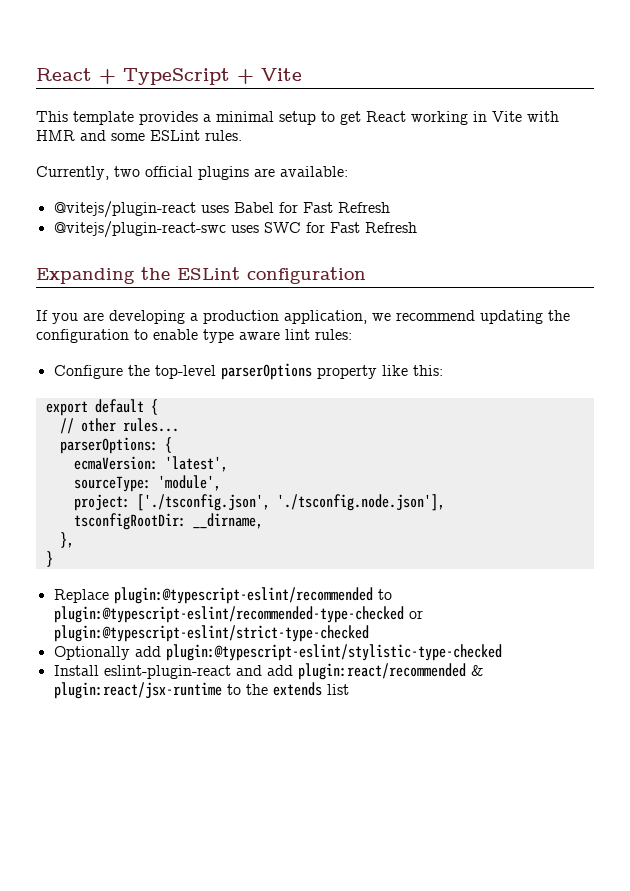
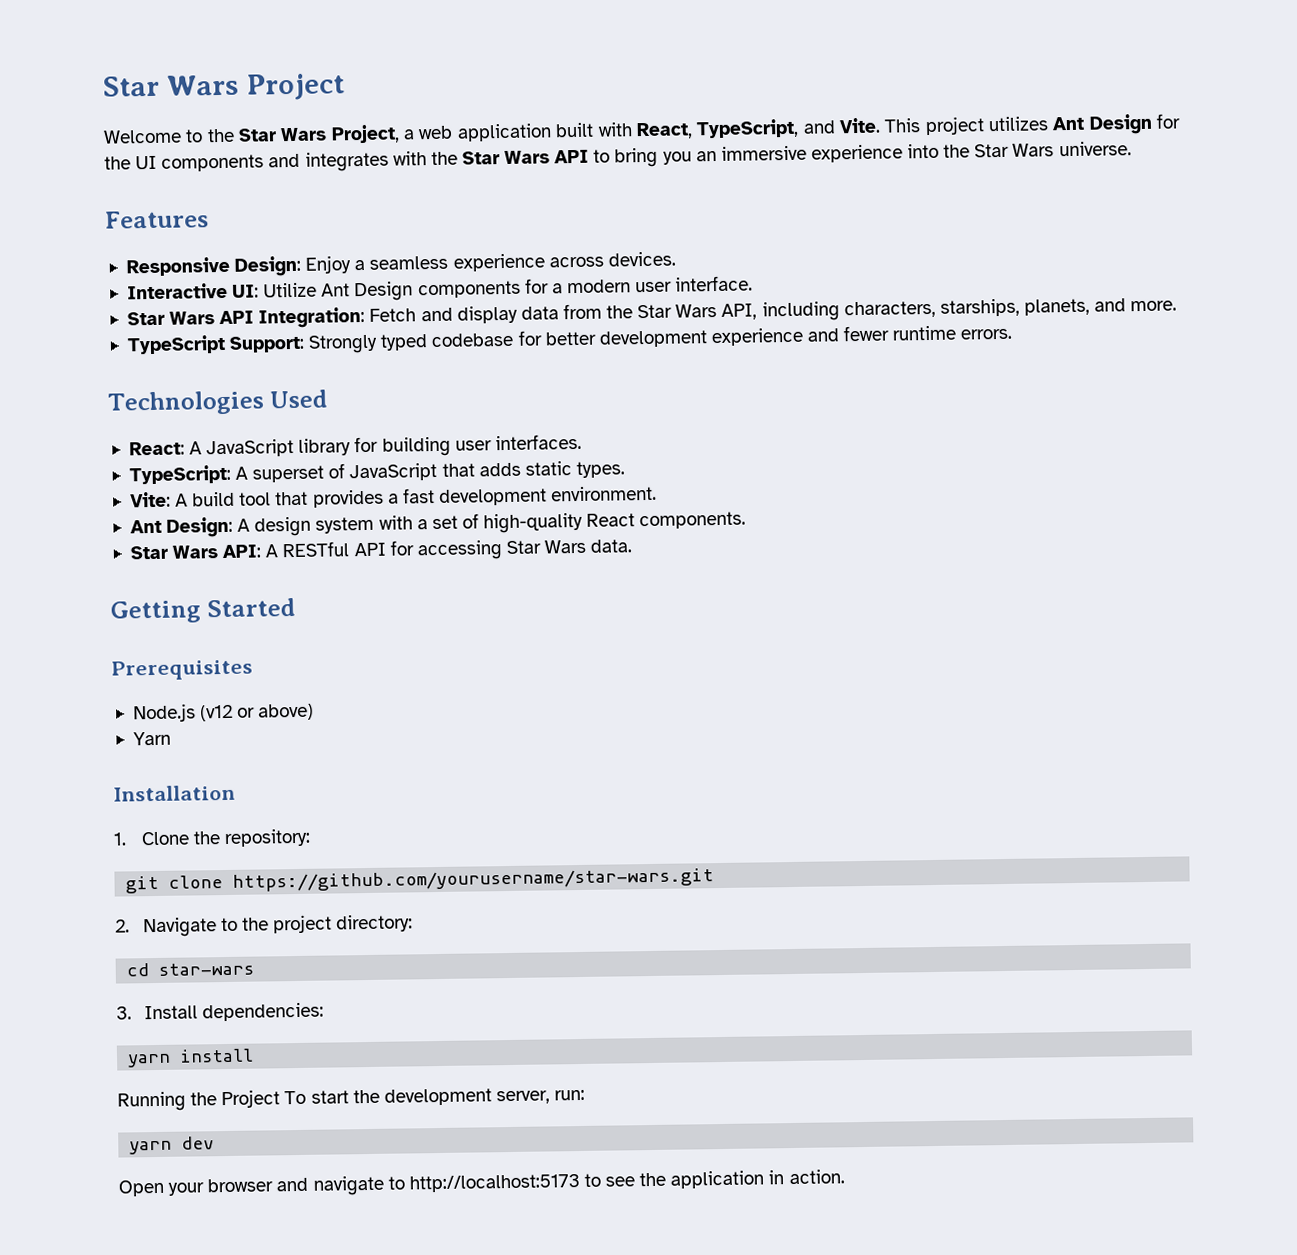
[36,68,302,85] [36,111,559,125] [36,130,242,141] [36,166,348,180] [53,201,390,218] [53,221,417,238] [36,267,366,284] [36,310,570,324] [36,329,352,343] [53,363,443,380] [45,399,158,416] [59,418,179,434] [59,437,172,454] [73,456,228,472] [73,475,221,492] [73,494,445,511] [73,513,263,530] [59,532,74,548] [45,551,53,567] [53,587,392,604] [53,606,423,623] [53,625,369,642] [53,644,502,661] [53,663,484,680] [53,682,349,699] React + TypeScript + Vite // This template provides a minimal setup to get React working in Vite with HMR and some ESLint rules. // Currently, two official plugins are available: // @vitejs/plugin-react uses Babel for Fast Refresh // @vitejs/plugin-react-swc uses SWC for Fast Refresh // Expanding the ESLint configuration // If you are developing a production application, we recommend updating the configuration to enable type aware lint rules: // Configure the top-level parserOptions property like this: // export default { // // other rules... // parserOptions: { // ecmaVersion: 'latest', // sourceType: 'module', // project: ['./tsconfig.json', './tsconfig.node.json'], // tsconfigRootDir: __dirname, // }, // } // Replace plugin:@typescript-eslint/recommended to plugin:@typescript-eslint/recommended-type-checked or plugin:@typescript-eslint/strict-type-checked // Optionally add plugin:@typescript-eslint/stylistic-type-checked // Install eslint-plugin-react and add plugin:react/recommended & plugin:react/jsx-runtime to the extends list -> [103,73,345,101] [103,113,1181,144] [104,141,1132,172] [105,210,209,229] [125,251,676,277] [126,275,754,302] [126,298,1178,329] [126,325,1013,355] [107,389,328,416] [128,433,582,458] [128,461,625,485] [129,485,658,508] [129,511,747,538] [129,539,633,561] [110,597,296,624] [111,659,253,681] [132,703,315,723] [132,731,171,746] [113,784,236,802] [113,828,312,848] [125,868,715,894] [115,914,414,938] [126,962,255,977] [116,1002,325,1022] [127,1048,255,1068] [117,1088,586,1112] [129,1136,215,1155] [118,1169,845,1197] Star Wars Project // Welcome to the Star Wars Project, a web application built with React, TypeScript, and Vite. This project utilizes Ant Design for the UI components and integrates with the Star Wars API to bring you an immersive experience into the Star Wars universe. // Features // Responsive Design: Enjoy a seamless experience across devices. // Interactive UI: Utilize Ant Design components for a modern user interface. // Star Wars API Integration: Fetch and display data from the Star Wars API, including characters, starships, planets, and more. // TypeScript Support: Strongly typed codebase for better development experience and fewer runtime errors. // Technologies Used // React: A JavaScript library for building user interfaces. // TypeScript: A superset of JavaScript that adds static types. // Vite: A build tool that provides a fast development environment. // Ant Design: A design system with a set of high-quality React components. // Star Wars API: A RESTful API for accessing Star Wars data. // Getting Started // Prerequisites // Node.js (v12 or above) // Yarn // Installation // 1. Clone the repository: // git clone https://github.com/yourusername/star-wars.git // 2. Navigate to the project directory: // cd star-wars // 3. Install dependencies: // yarn install // Running the Project To start the development server, run: // yarn dev // Open your browser and navigate to http://localhost:5173 to see the application in action.

